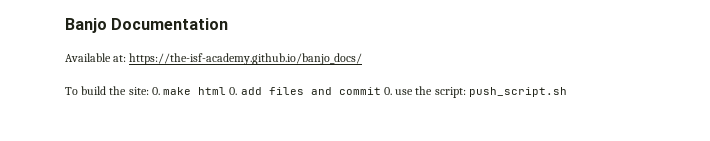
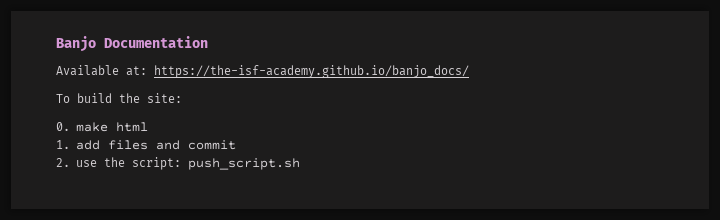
(149, 91) none -> (182, 98) //
[229,87,238,95] 0. -> [56,140,70,149] // 1.
[383,87,392,95] 0. -> [56,158,70,167] // 2.

